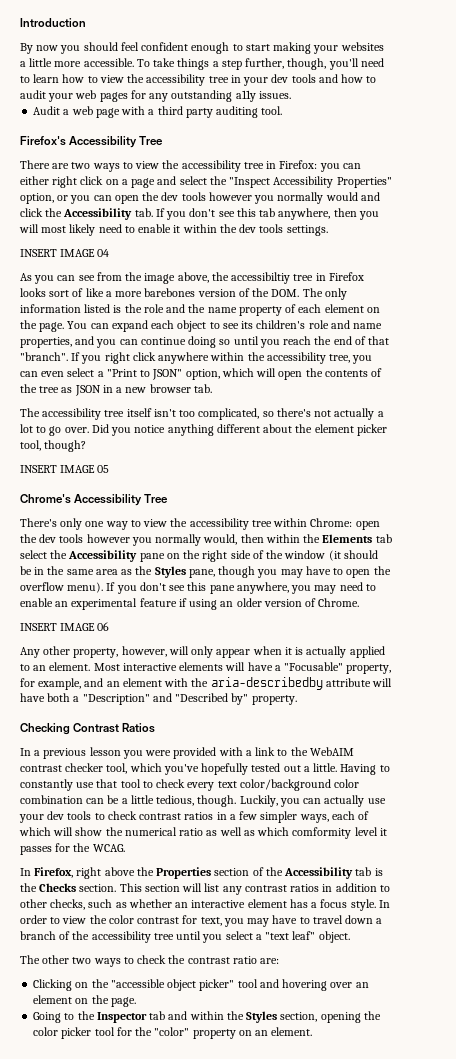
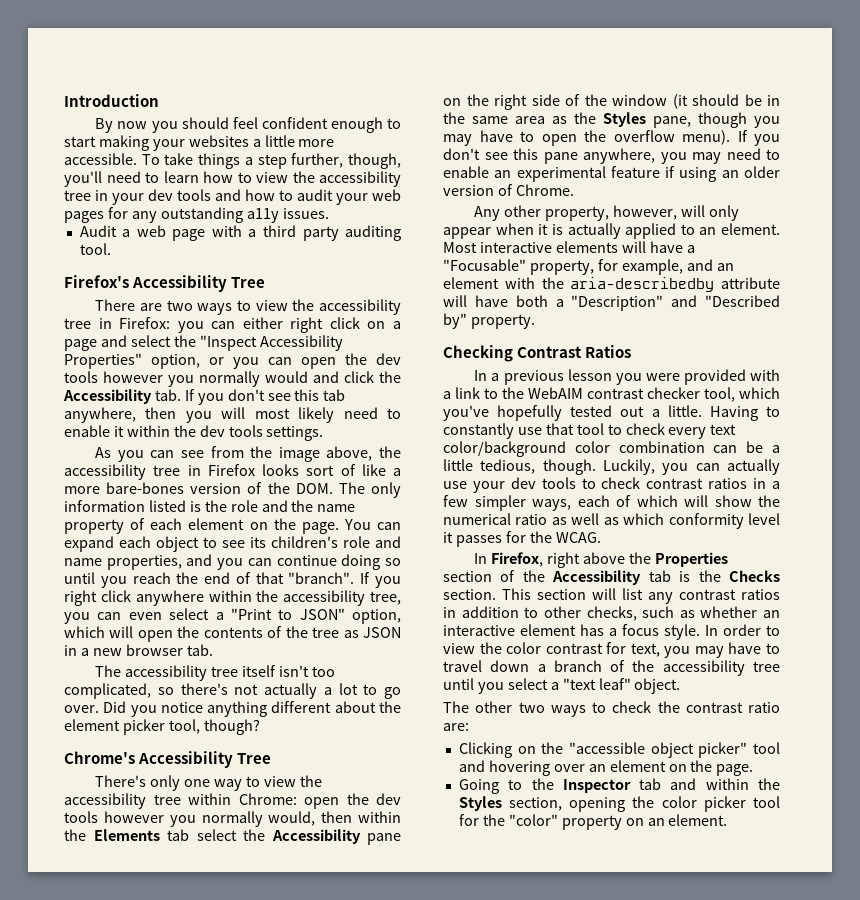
[20,249,110,257] // INSERT IMAGE 04 -> (324, 433) none
[231,272,291,284] accessibiltiy -> [64,464,146,480] accessibility
[144,288,196,297] barebones -> [106,482,185,494] bare-bones
[20,465,110,473] // INSERT IMAGE 05 -> (260, 727) none
[20,622,110,631] // INSERT IMAGE 06 -> (574, 190) none
[292,827,352,839] comformity -> [668,513,744,529] conformity

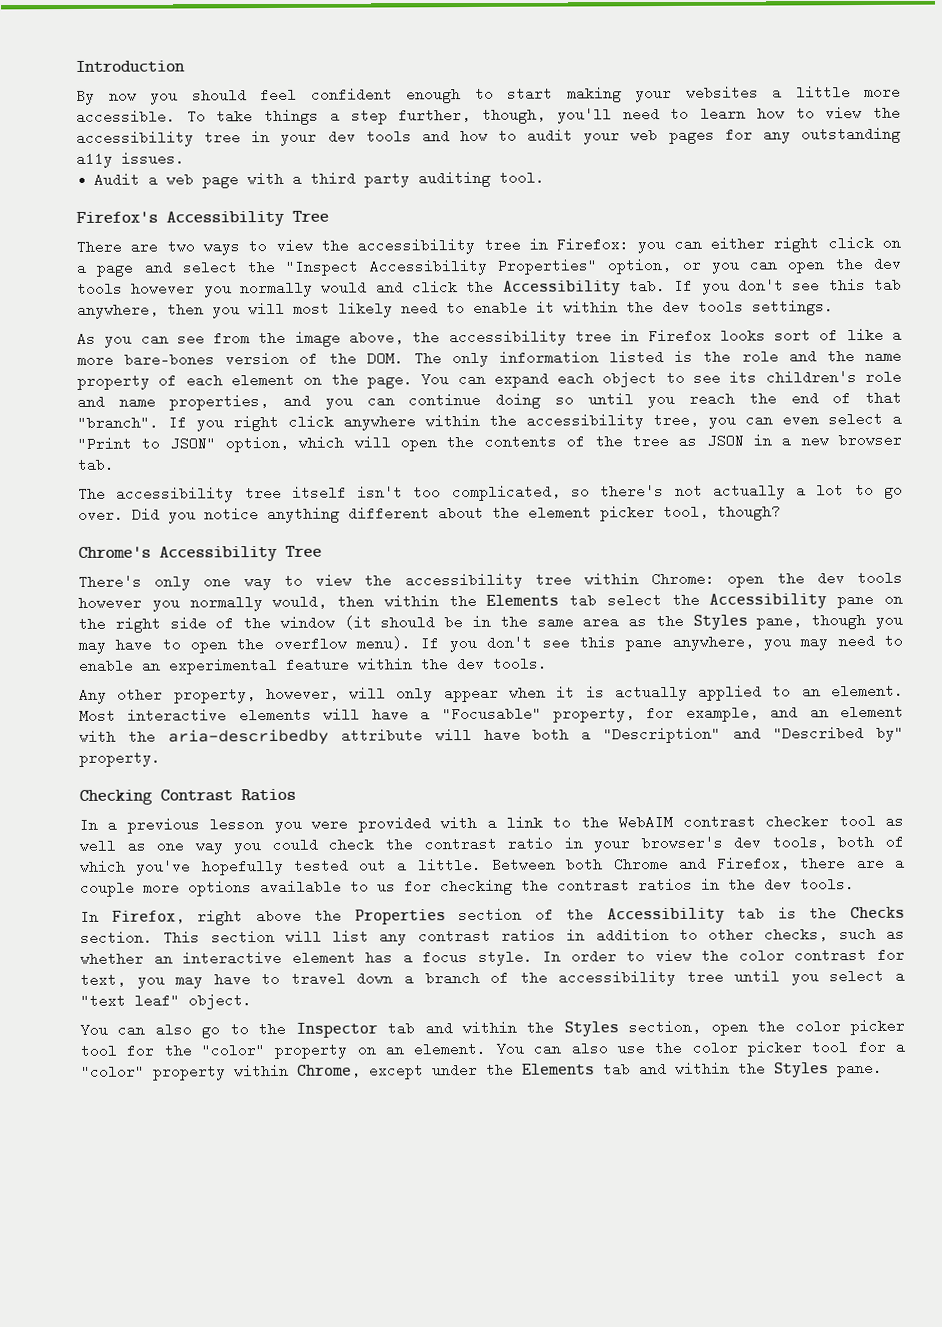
[665,166,780,182] [443,184,574,196] if using an older version of Chrome. -> [357,656,548,672] within the dev tools.
[704,387,735,402] tool, -> [838,813,904,828] [79,834,904,855] tool as well as one way you could check the contrast ratio in your browser's dev tools, both of
[709,406,780,421] [443,423,737,439] [443,441,780,457] [443,459,780,475] [443,477,780,493] [443,495,780,511] [443,513,781,529] [443,531,601,547] Having to constantly use that tool to check every text color/background color combination can be a little tedious, though. Luckily, you can actually use your dev tools to check contrast ratios in a few simpler ways, each of which will show the numerical ratio as well as which conformity level it passes for the WCAG. -> [490,855,906,872] [80,877,855,897] Between both Chrome and Firefox, there are a couple more options available to us for checking the contrast ratios in the dev tools.
[443,701,780,717] [443,723,469,731] [458,742,780,758] [458,760,754,776] [458,779,499,794] The other two ways to check the contrast ratio are: // Clicking on the "accessible object picker" tool and hovering over an element on the page. // Going -> [80,1022,221,1039] You can also go
[569,797,626,812] opening -> [710,1019,748,1036] open
(728, 820) none -> [495,1039,906,1057] [81,1060,883,1081] You can also use the color picker tool for a "color" property within Chrome, except under the Elements tab and within the Styles pane.

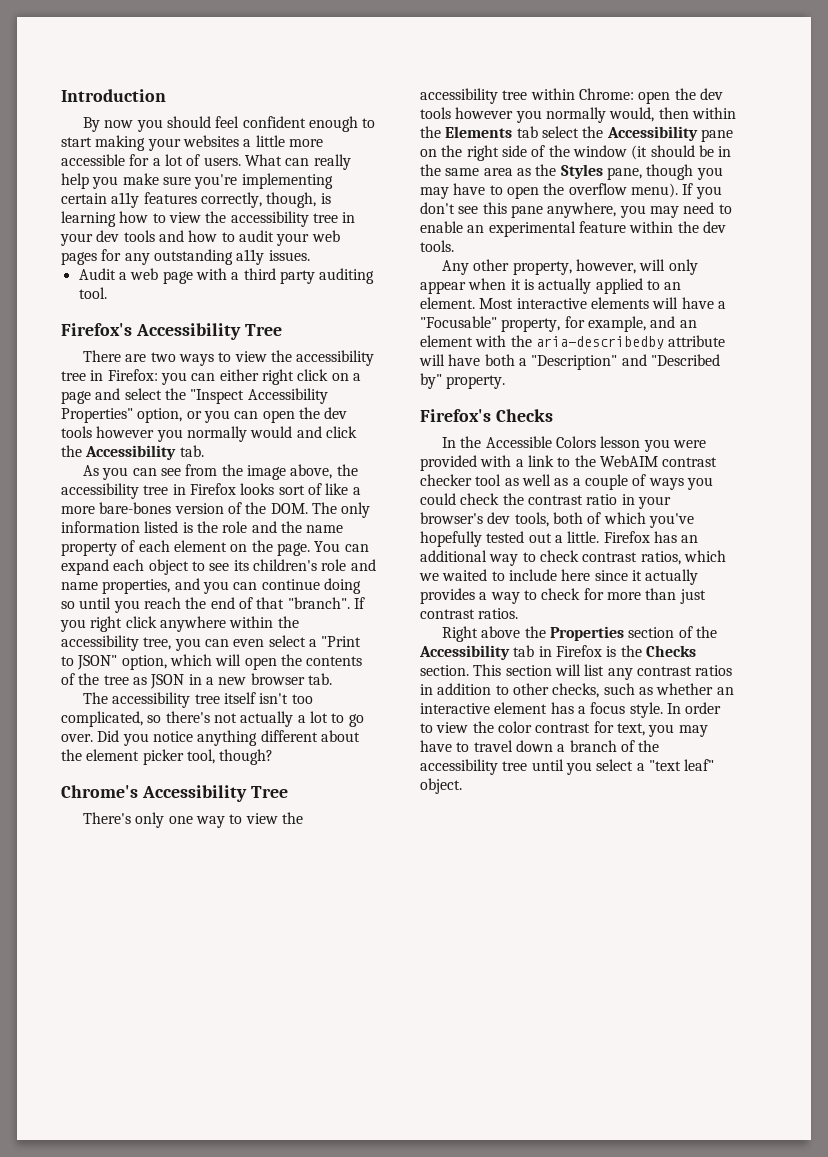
[76,106,747,126] accessible. To take things a step further, though, you'll need to learn -> [61,154,351,170] [61,173,333,189] [61,192,331,208] [61,211,116,227] accessible for a lot of users. What can really help you make sure you're implementing certain a11y features correctly, though, is learning
[674,277,903,295] [77,299,834,319] If you don't see this tab anywhere, then you will most likely need to enable it within the dev tools settings. -> (204, 451) none
[79,788,296,805] [79,817,200,834] Checking Contrast Ratios // In a previous -> [420,409,553,422] [442,436,597,448] Firefox's Checks // In the Accessible Colors
[156,838,223,855] one way -> [572,474,684,490] a couple of ways
[490,855,906,872] [80,877,855,897] [80,909,244,926] Between both Chrome and Firefox, there are a couple more options available to us for checking the contrast ratios in the dev tools. // In Firefox, right -> [603,531,699,543] [420,550,726,566] [419,569,699,585] [420,588,706,604] [420,608,519,619] [442,626,479,642] Firefox has an additional way to check contrast ratios, which we waited to include here since it actually provides a way to check for more than just contrast ratios. // Right
(766, 913) none -> [538,645,602,657] in Firefox
[80,1018,905,1039] [80,1039,906,1059] [81,1060,883,1081] // You can also go to the Inspector tab and within the Styles section, open the color picker tool for the "color" property on an element. You can also use the color picker tool for a "color" property within Chrome, except under the Elements tab and within the Styles pane. -> (462, 786) none

